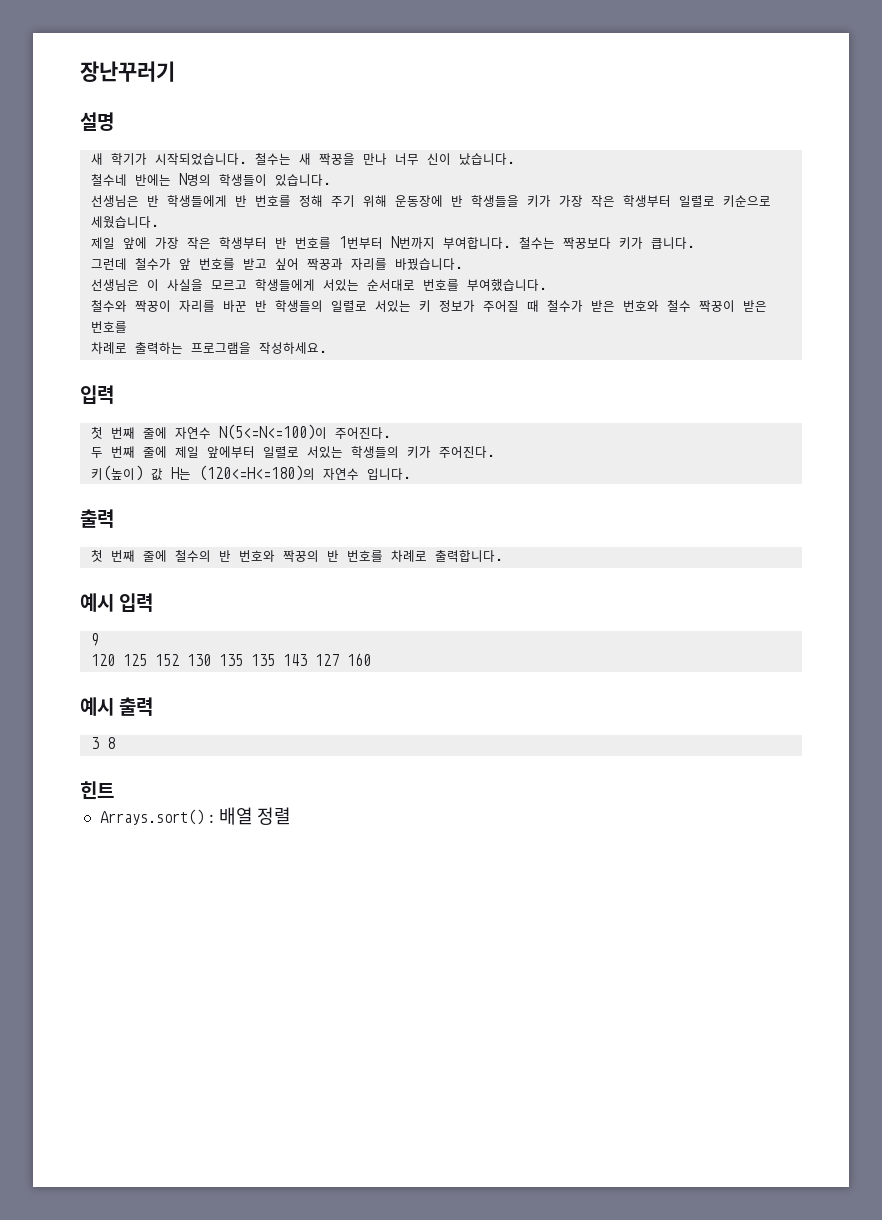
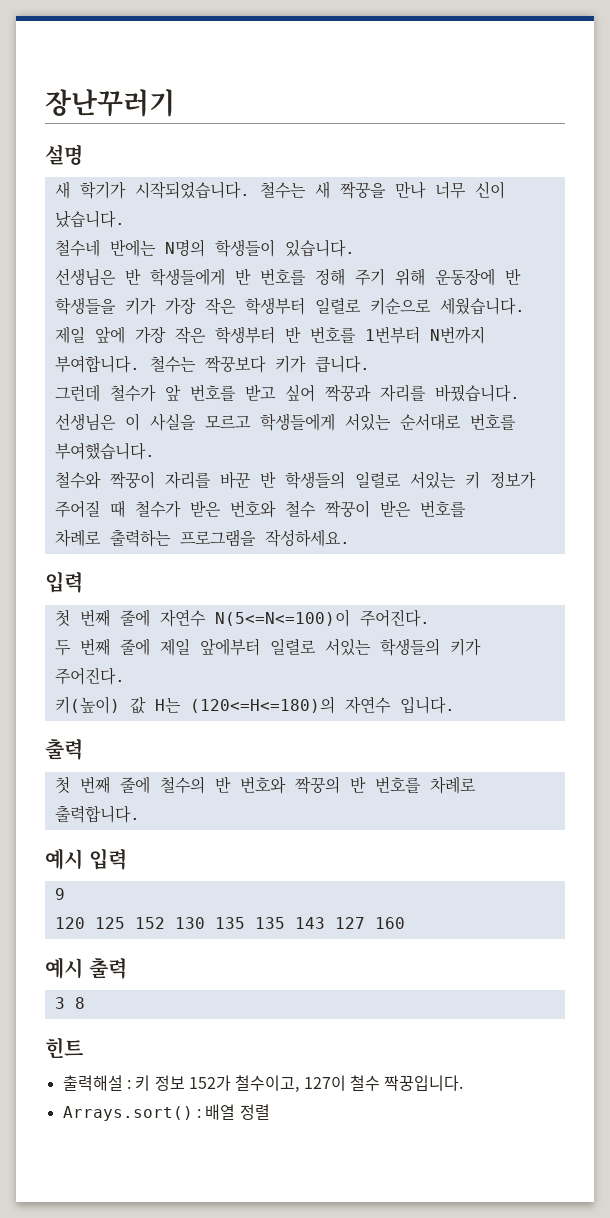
(114, 790) none -> [62,1075,464,1093] // 출력해설 : 키 정보 152가 철수이고, 127이 철수 짝꿍입니다.

